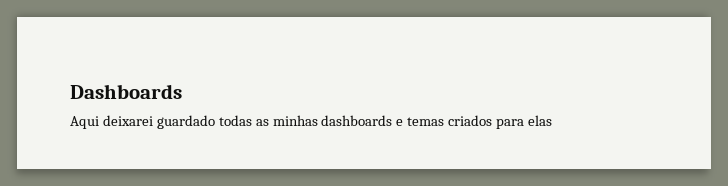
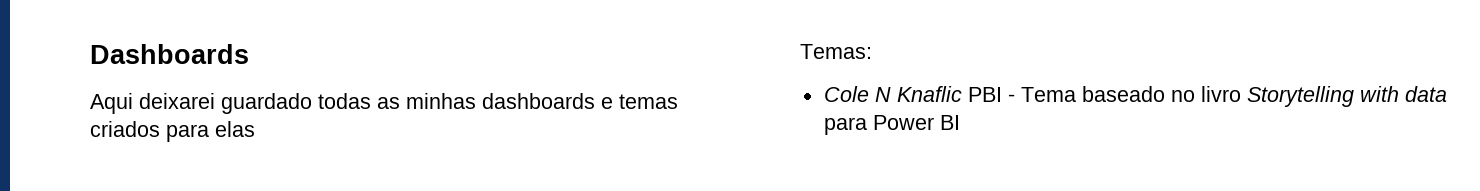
(553, 120) none -> [800,44,872,59] [823,86,1447,107] [823,115,960,135] // Temas: // Cole N Knaflic PBI - Tema baseado no livro Storytelling with data para Power BI

